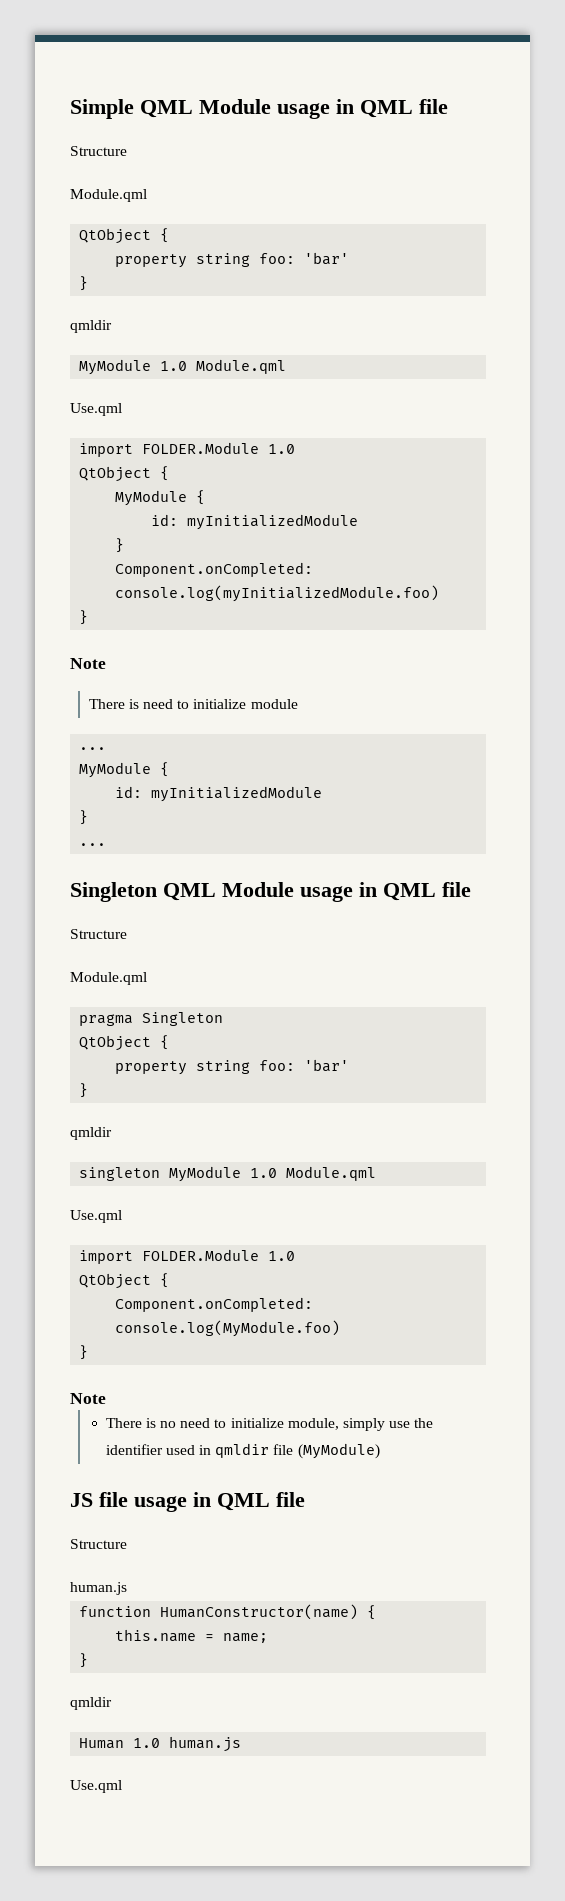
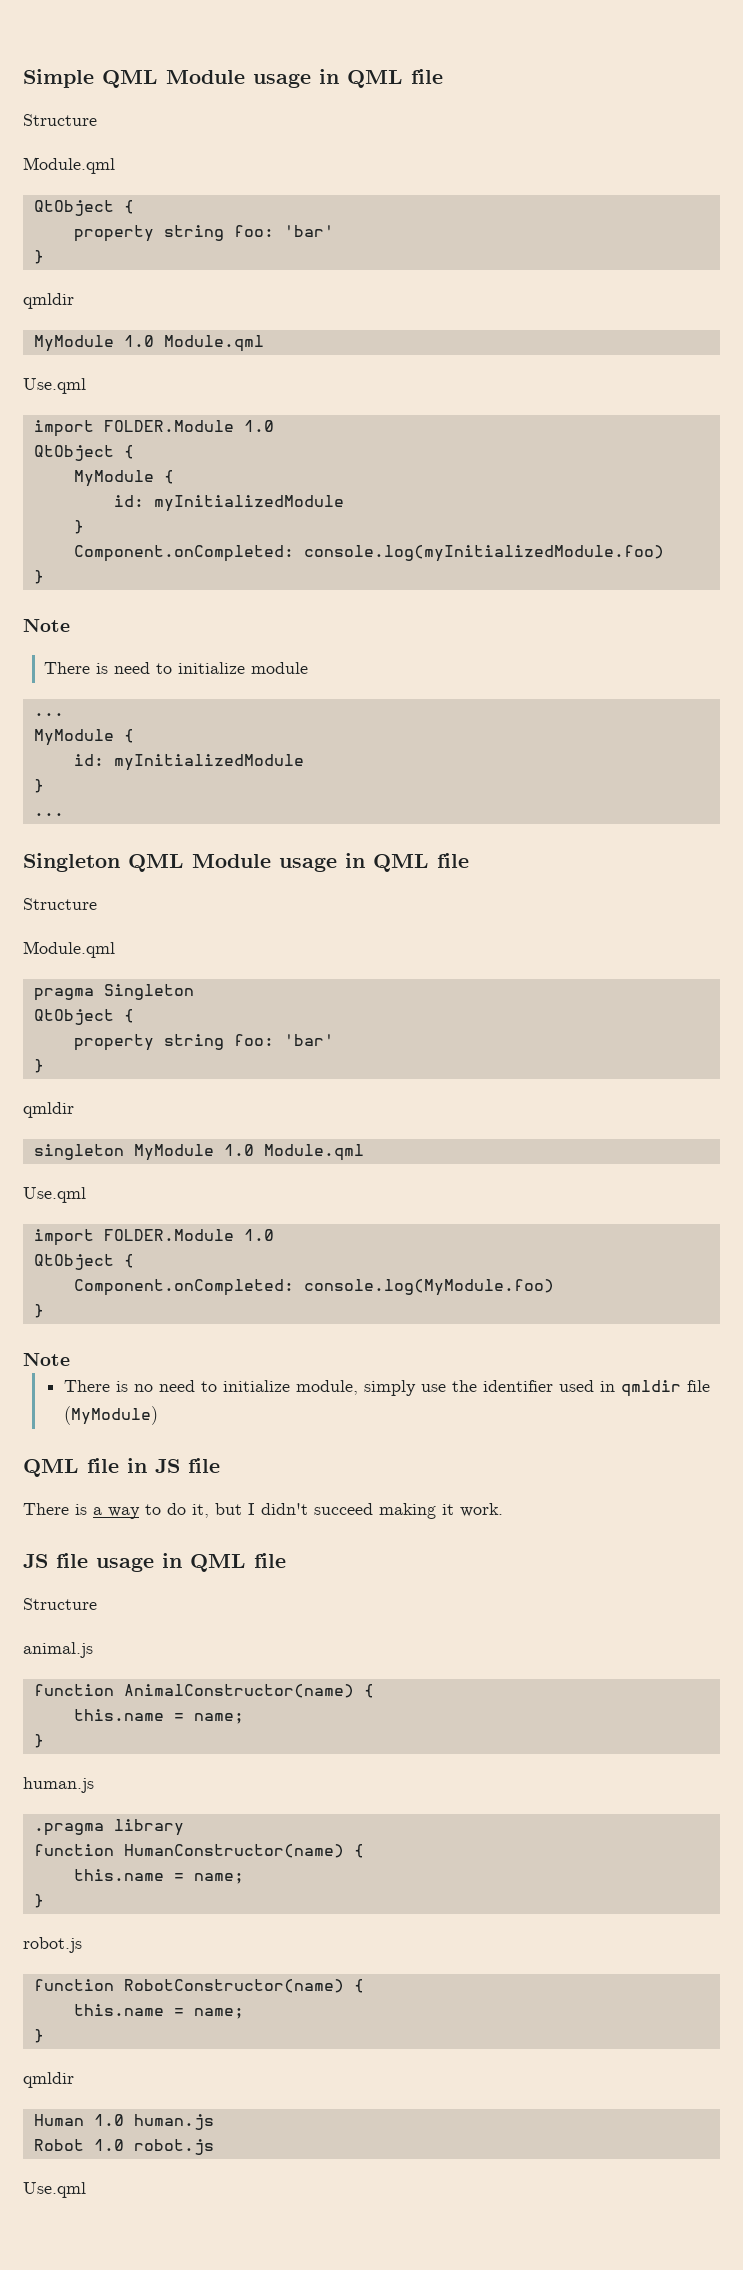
(380, 1451) none -> [23,1458,220,1477] [23,1503,503,1519] // QML file in JS file // There is a way to do it, but I didn't succeed making it work.
[70,1582,127,1595] // human.js -> [23,1642,93,1658] [33,1684,374,1698] [73,1709,244,1724] [33,1734,44,1748] [23,1777,94,1793] [33,1819,184,1836] // animal.js // function AnimalConstructor(name) { // this.name = name; // } // human.js // .pragma library
(89, 1660) none -> [23,1937,82,1953] [33,1979,364,1993] [73,2004,244,2019] [33,2029,44,2043] // robot.js // function RobotConstructor(name) { // this.name = name; // }
(242, 1744) none -> [33,2139,214,2155] // Robot 1.0 robot.js

